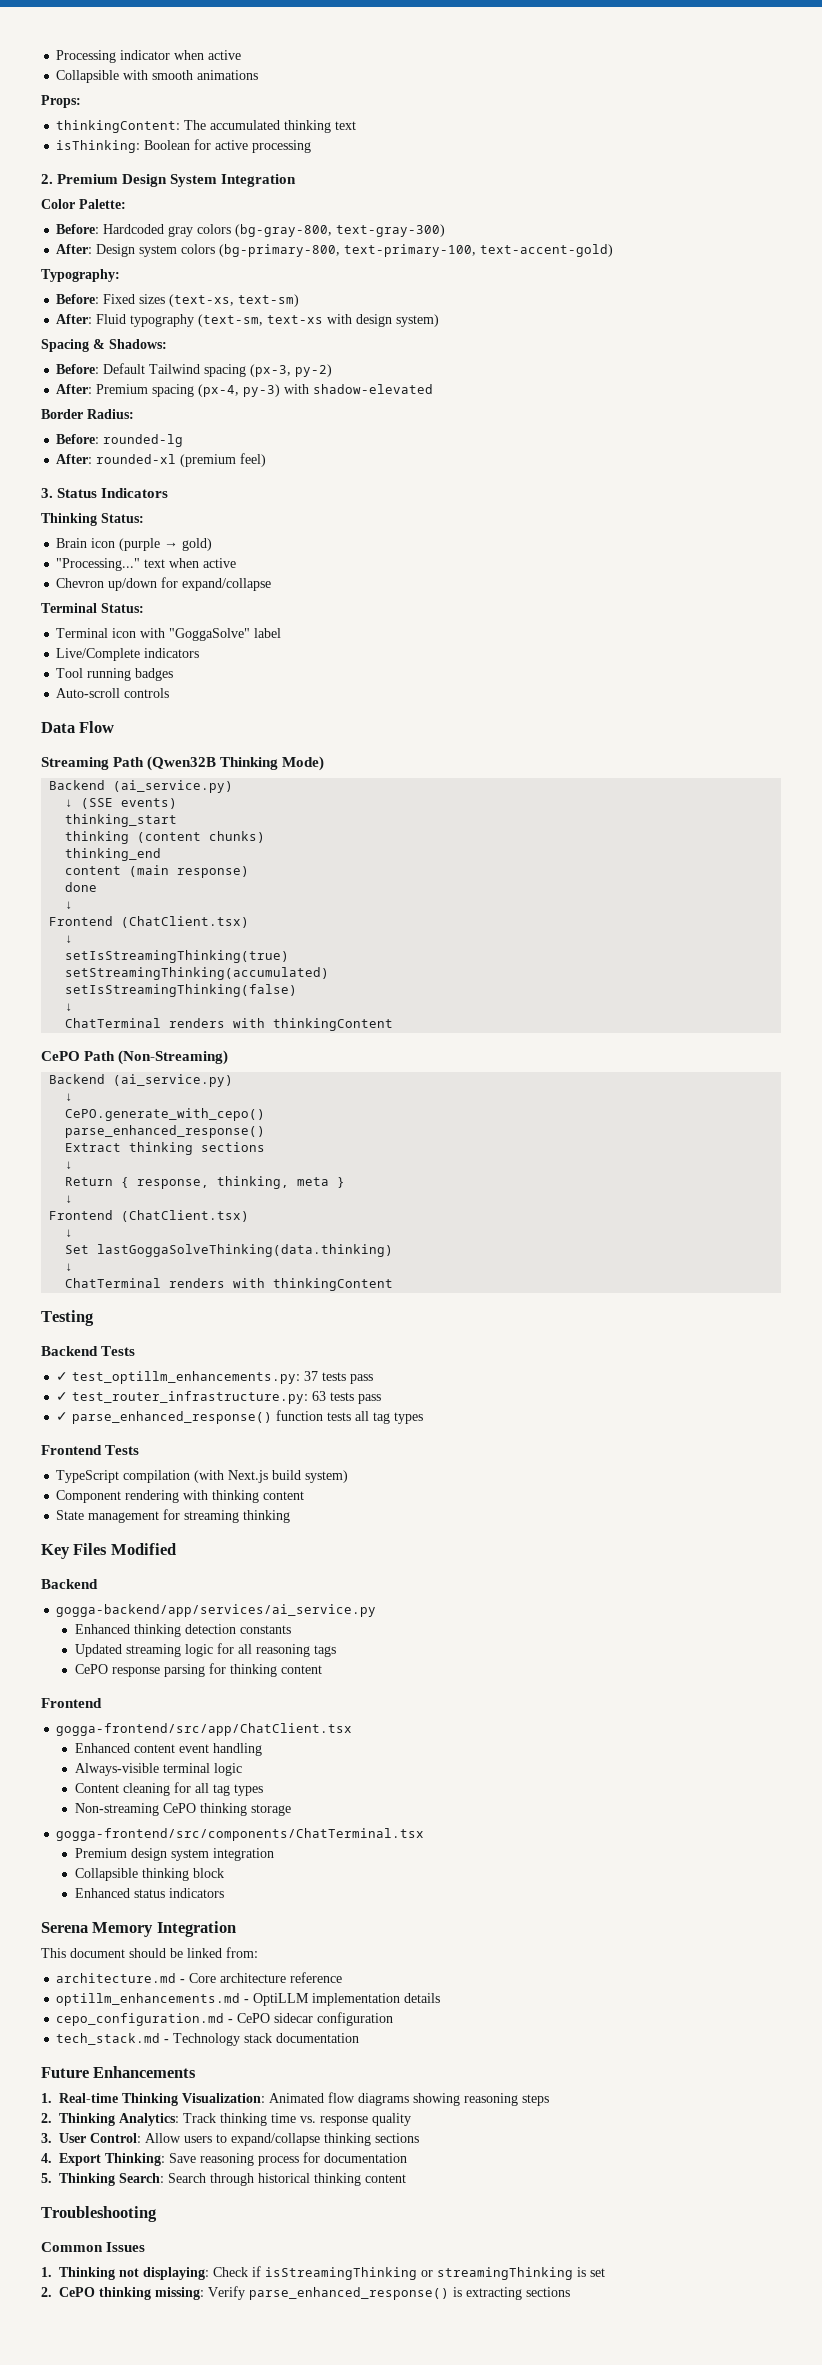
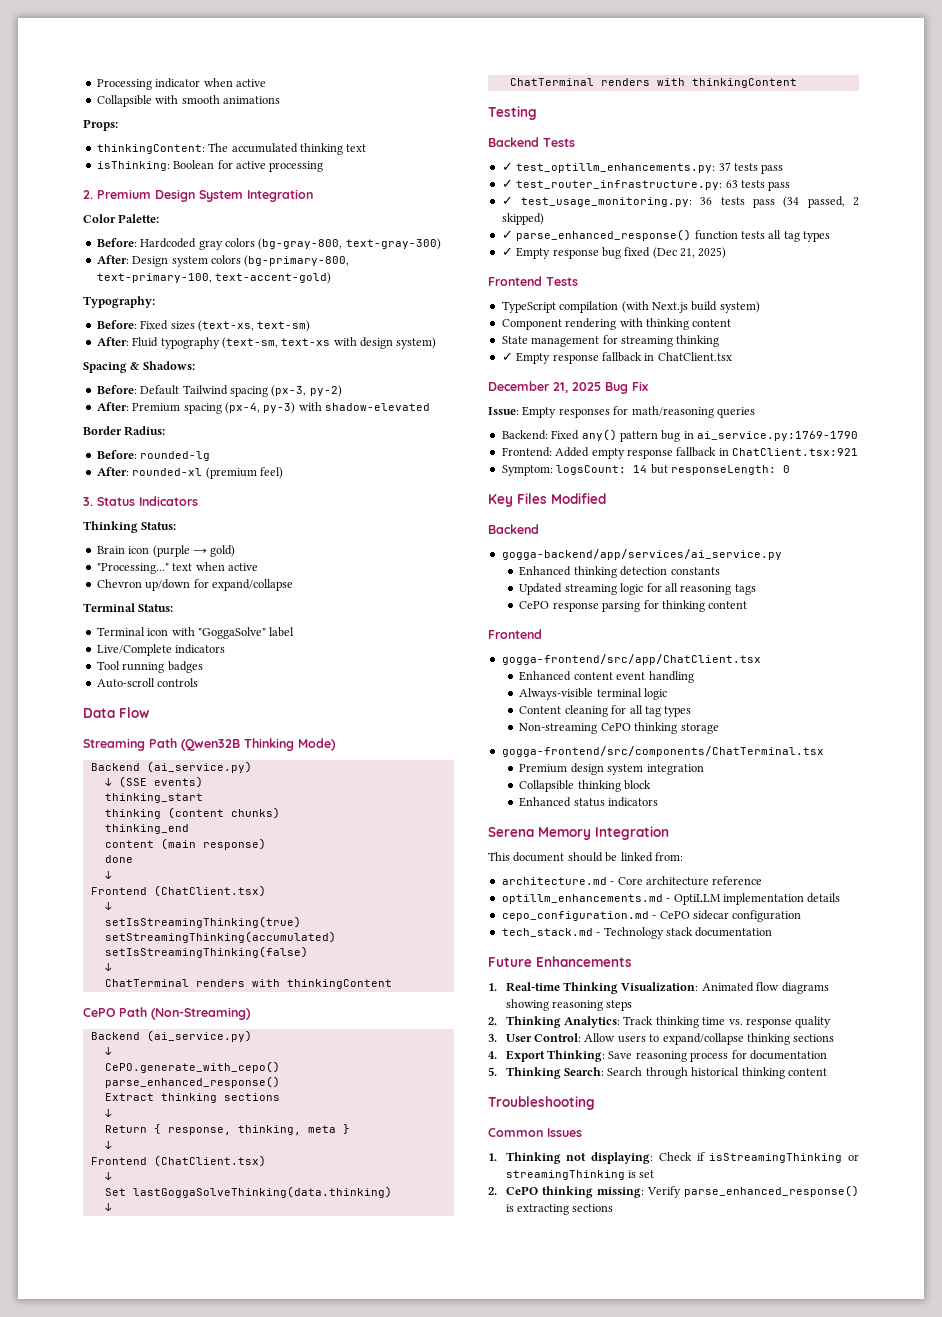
(382, 1399) none -> [501,196,859,208] [501,213,544,225] // ✓ test_usage_monitoring.py: 36 tests pass (34 passed, 2 skipped)
(424, 1418) none -> [501,247,727,259] // ✓ Empty response bug fixed (Dec 21, 2025)
(291, 1516) none -> [501,352,732,364] [488,381,648,394] [488,406,755,418] [501,429,858,442] [501,447,858,459] [501,464,790,476] // ✓ Empty response fallback in ChatClient.tsx // December 21, 2025 Bug Fix // Issue: Empty responses for math/reasoning queries // Backend: Fixed any() pattern bug in ai_service.py:1769-1790 // Frontend: Added empty response fallback in ChatClient.tsx:921 // Symptom: logsCount: 14 but responseLength: 0

